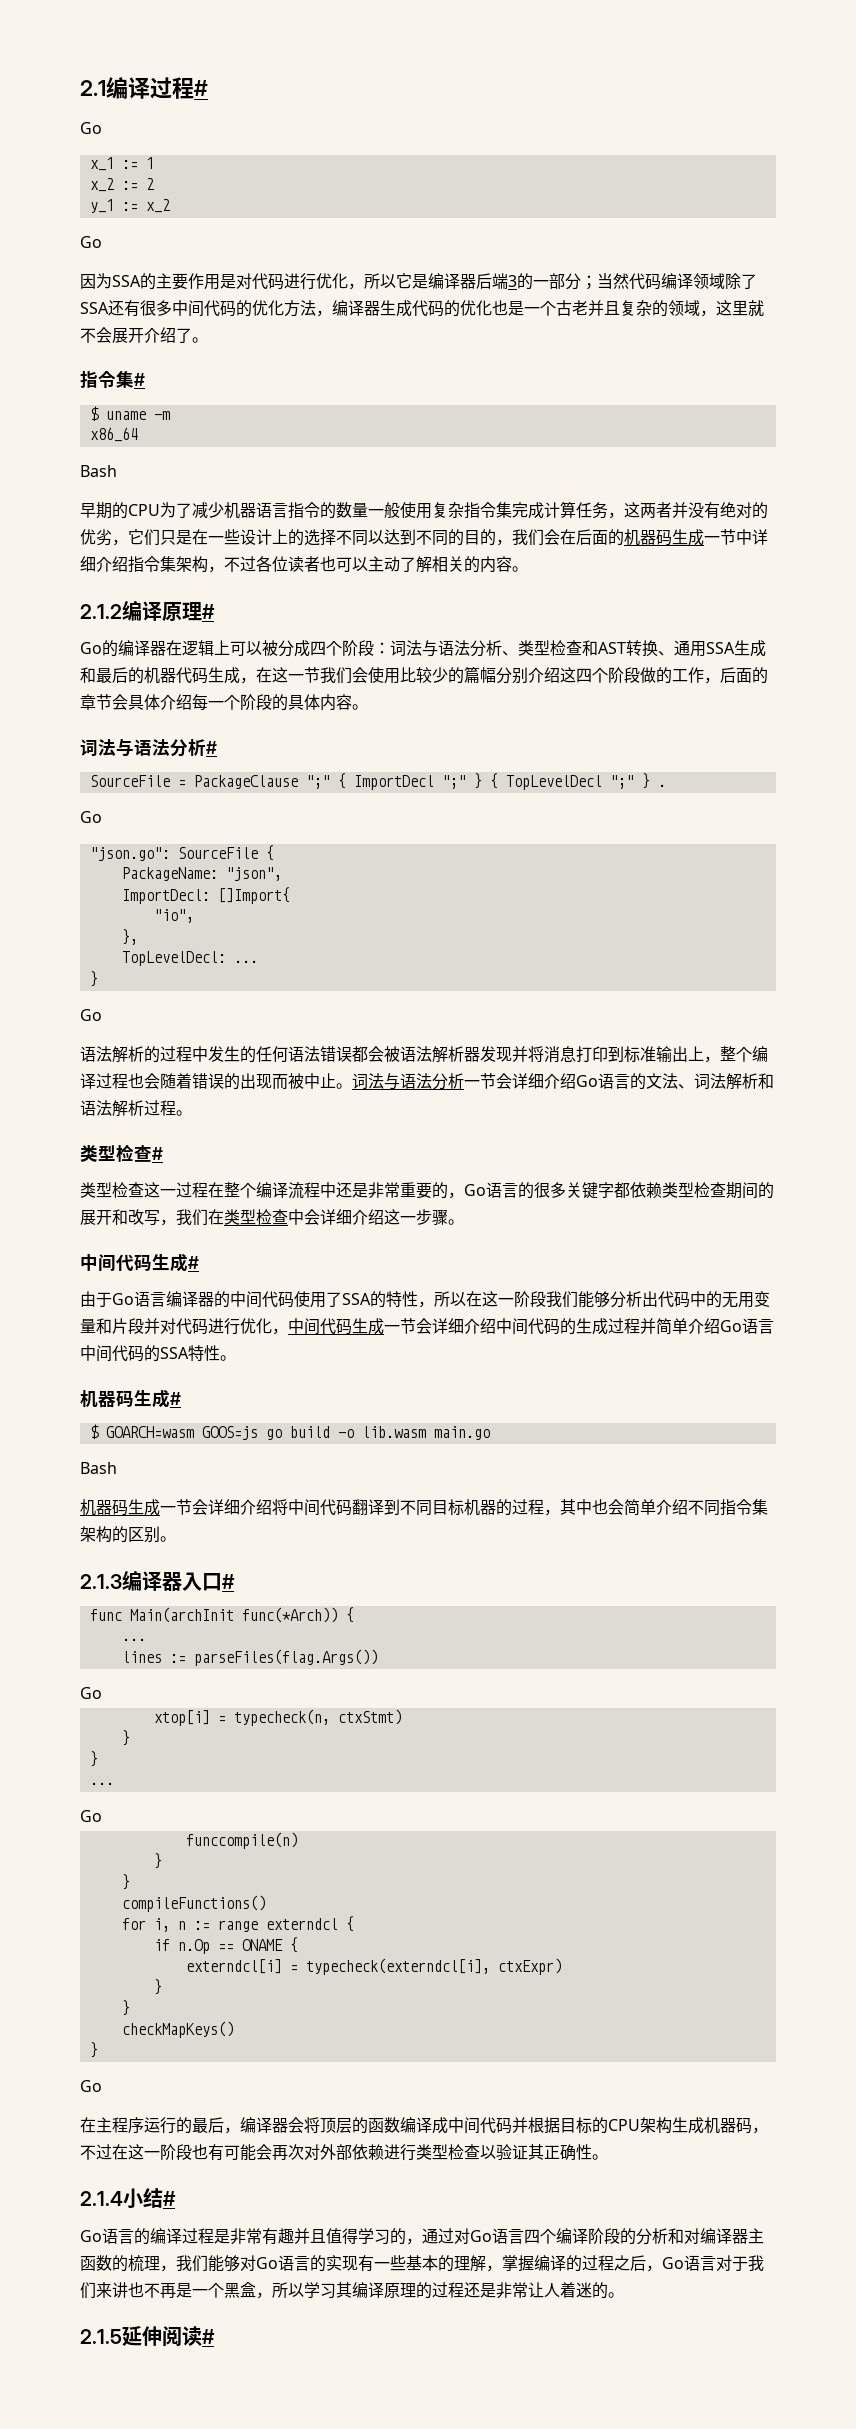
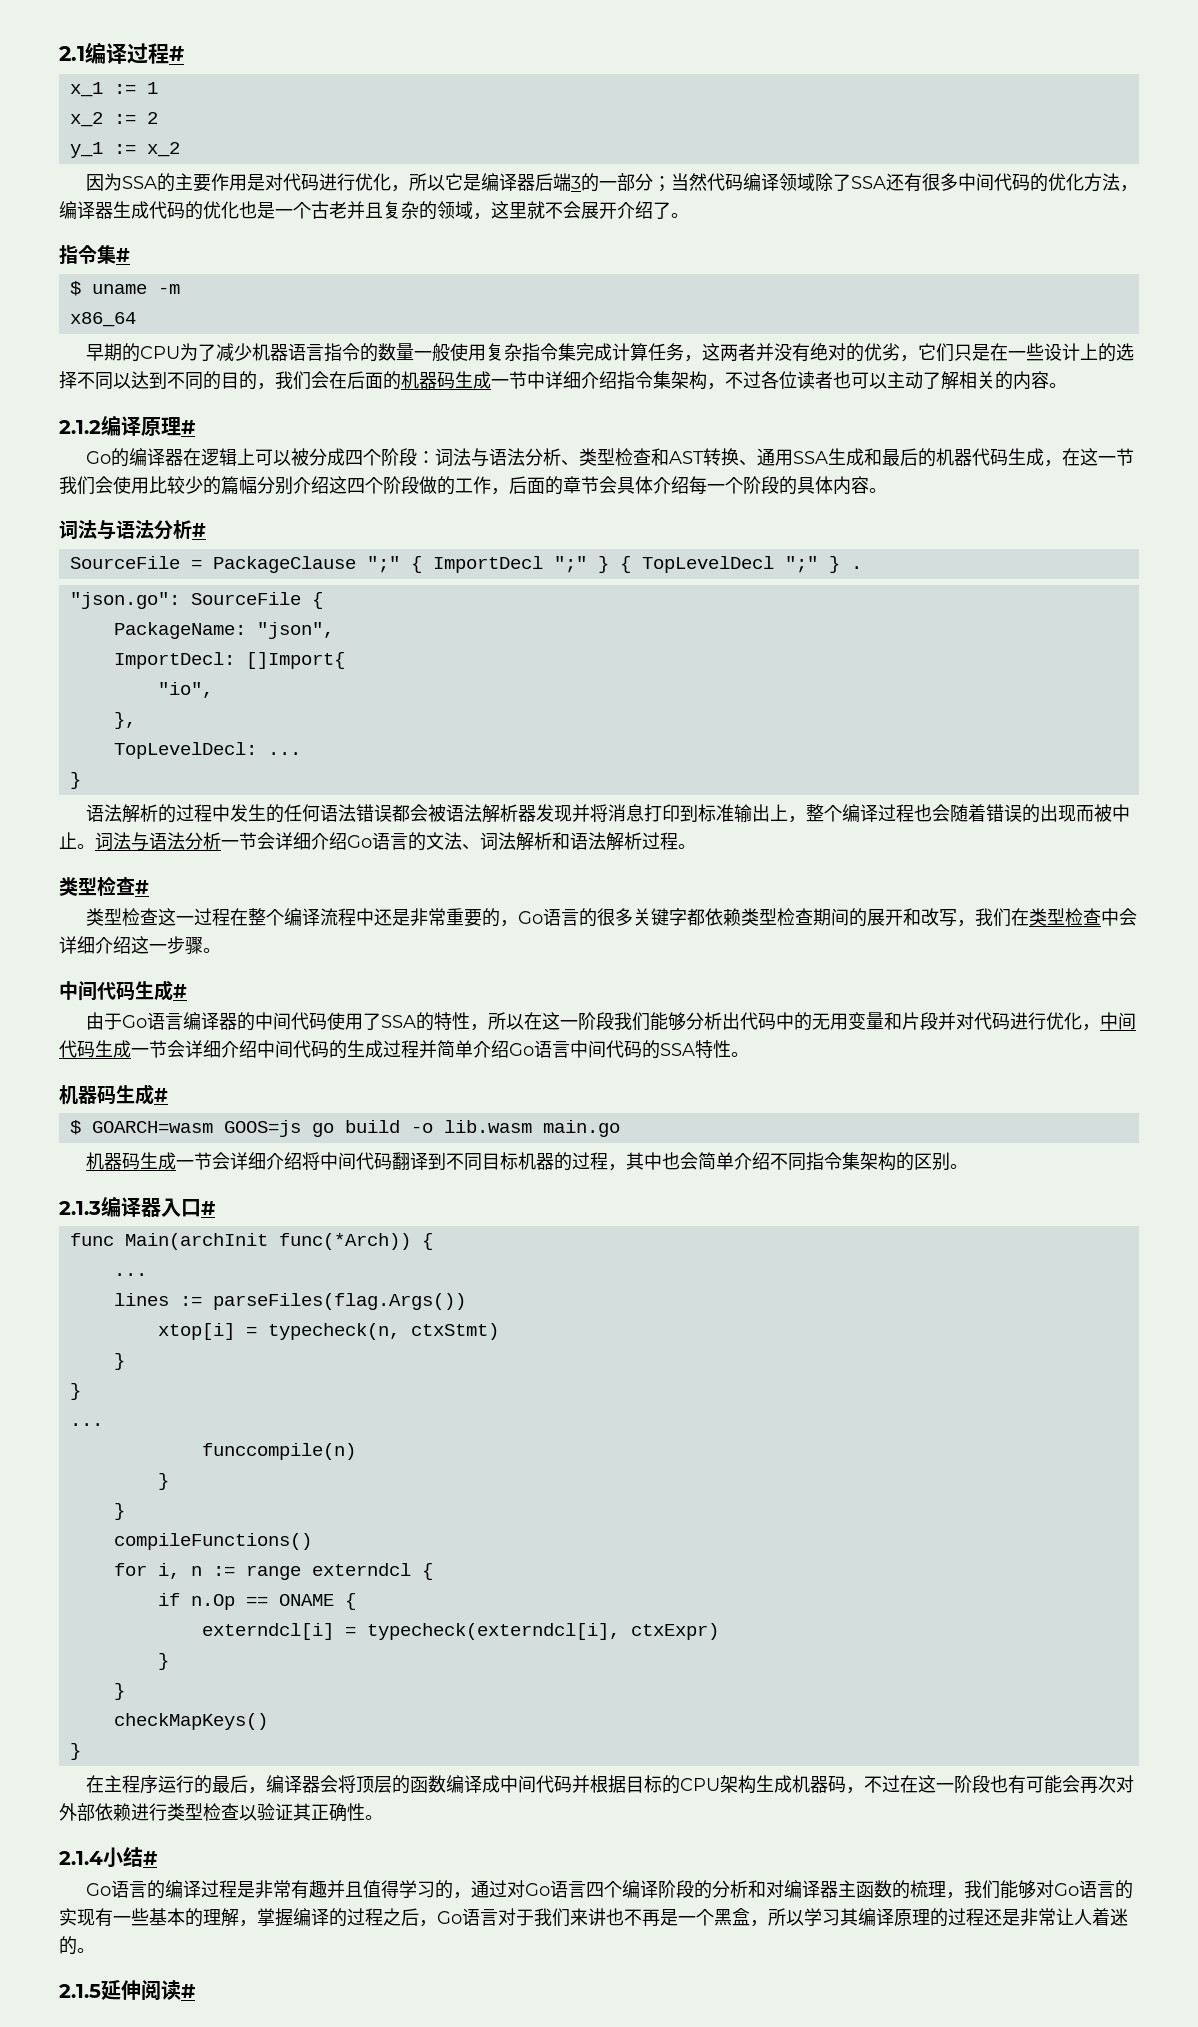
[80,122,102,134] // Go -> (184, 53) none
[80,236,102,248] // Go -> (180, 149) none
[80,465,117,477] // Bash -> (136, 319) none
[80,811,102,823] // Go -> (862, 567) none
[80,1009,102,1021] // Go -> (81, 780) none
[80,1462,117,1474] // Bash -> (620, 1128) none
[80,1687,102,1699] // Go -> (466, 1301) none
[80,1810,102,1822] // Go -> (103, 1424) none
[80,2080,102,2092] // Go -> (81, 1751) none

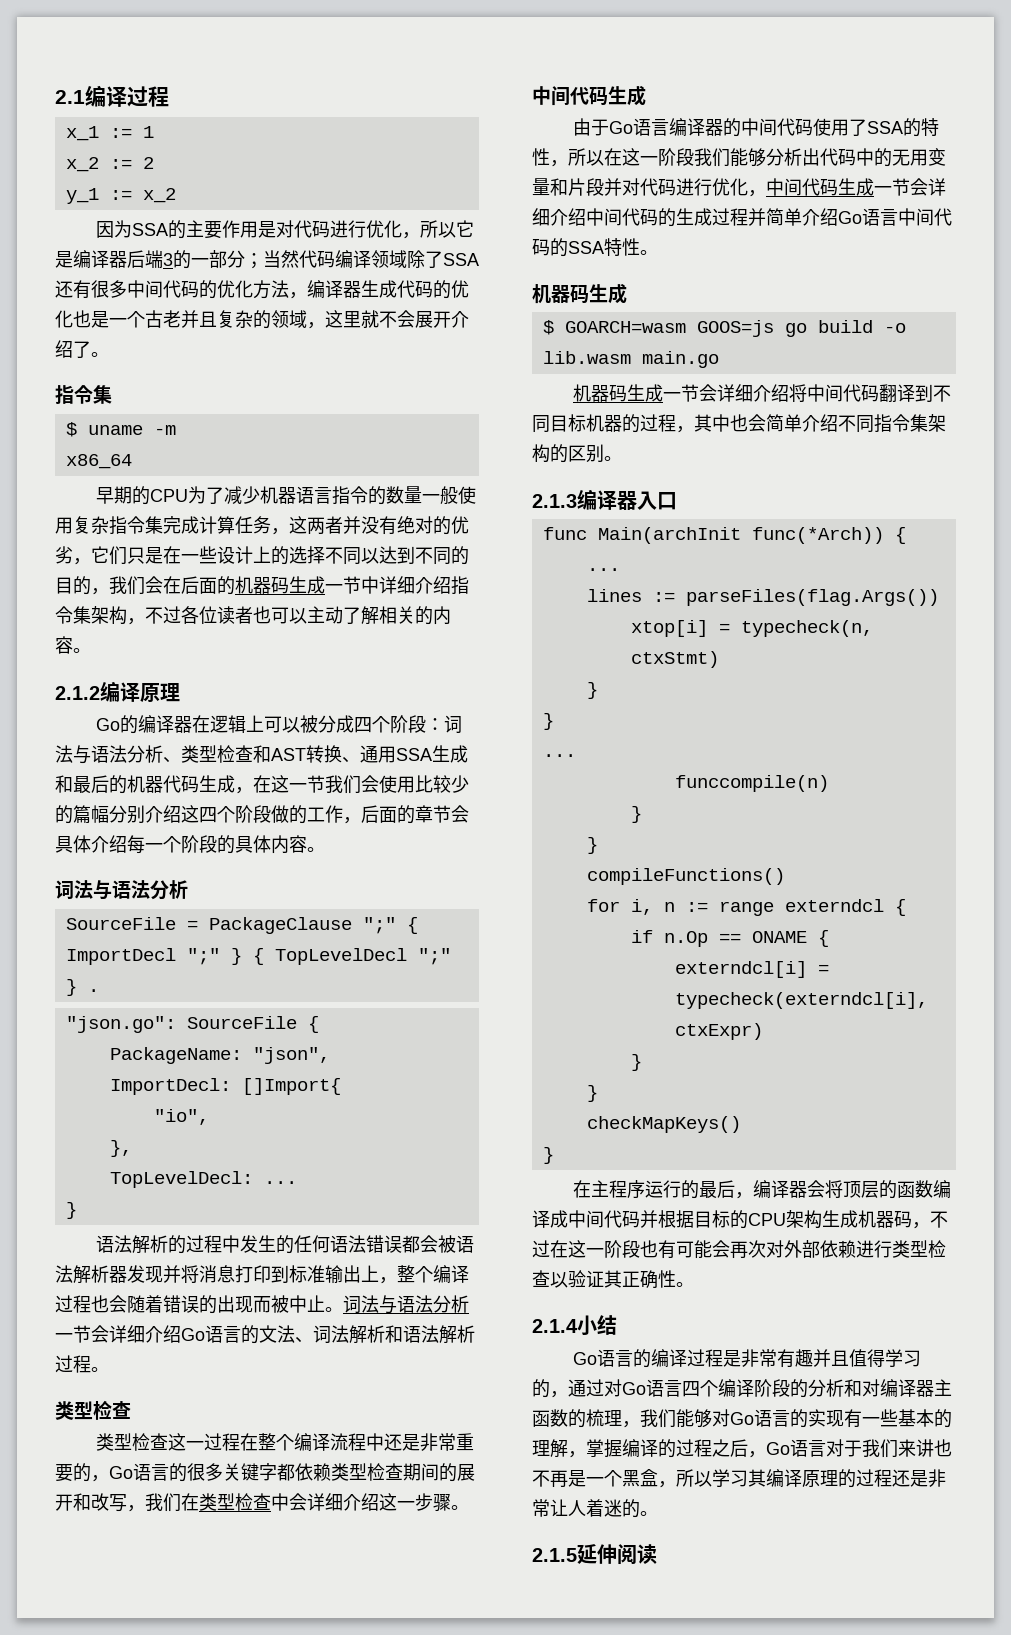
[169,46,184,61] # -> (169, 96) none
[116,248,130,262] # -> (112, 394) none
[181,420,195,434] # -> (180, 692) none
[192,523,206,537] # -> (188, 889) none
[135,880,149,894] # -> (131, 1410) none
[173,984,187,998] # -> (646, 95) none
[154,1088,168,1102] # -> (627, 293) none
[201,1201,215,1215] # -> (677, 501) none
[143,1851,157,1865] # -> (617, 1325) none
[181,1984,195,1998] # -> (657, 1554) none

